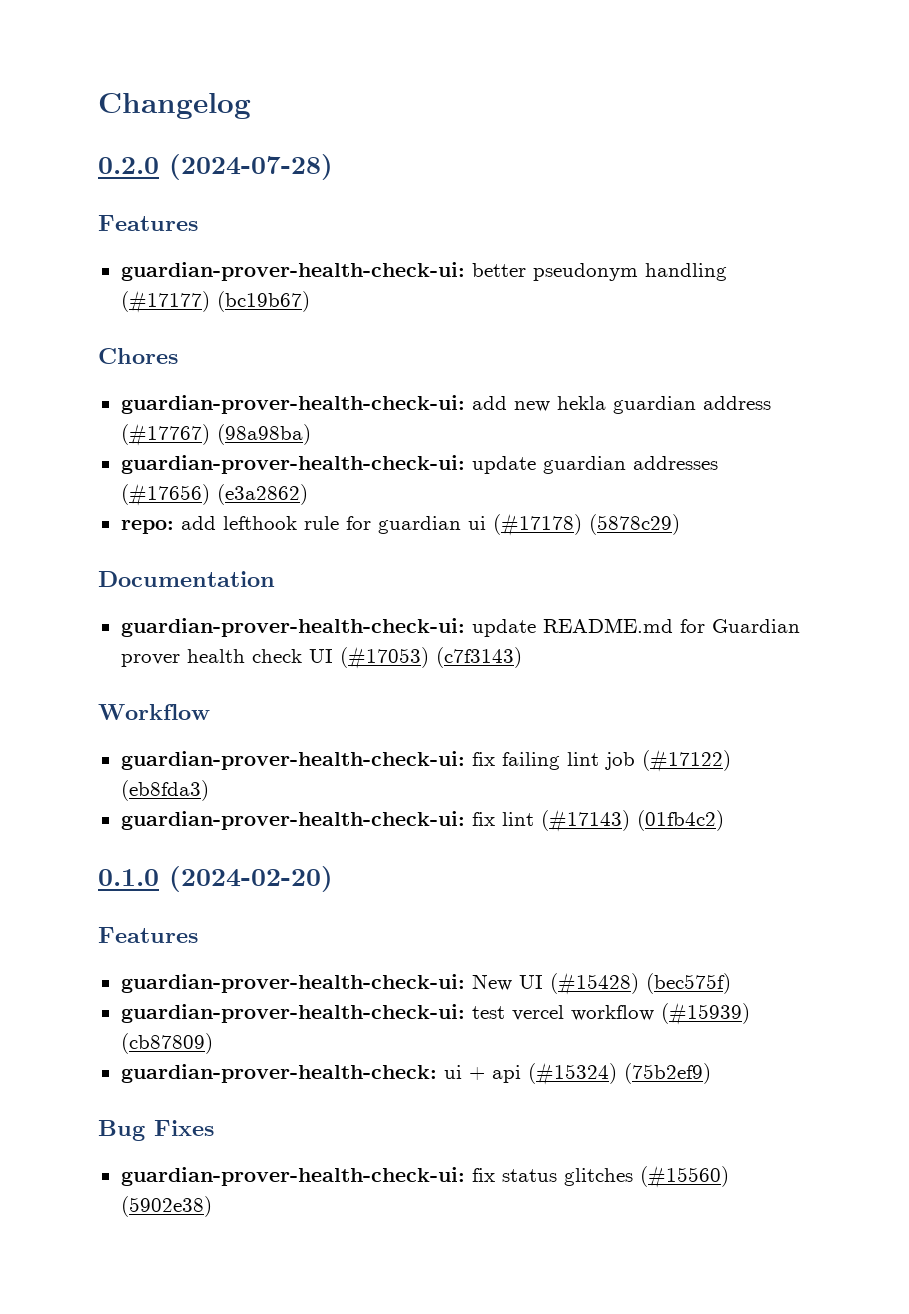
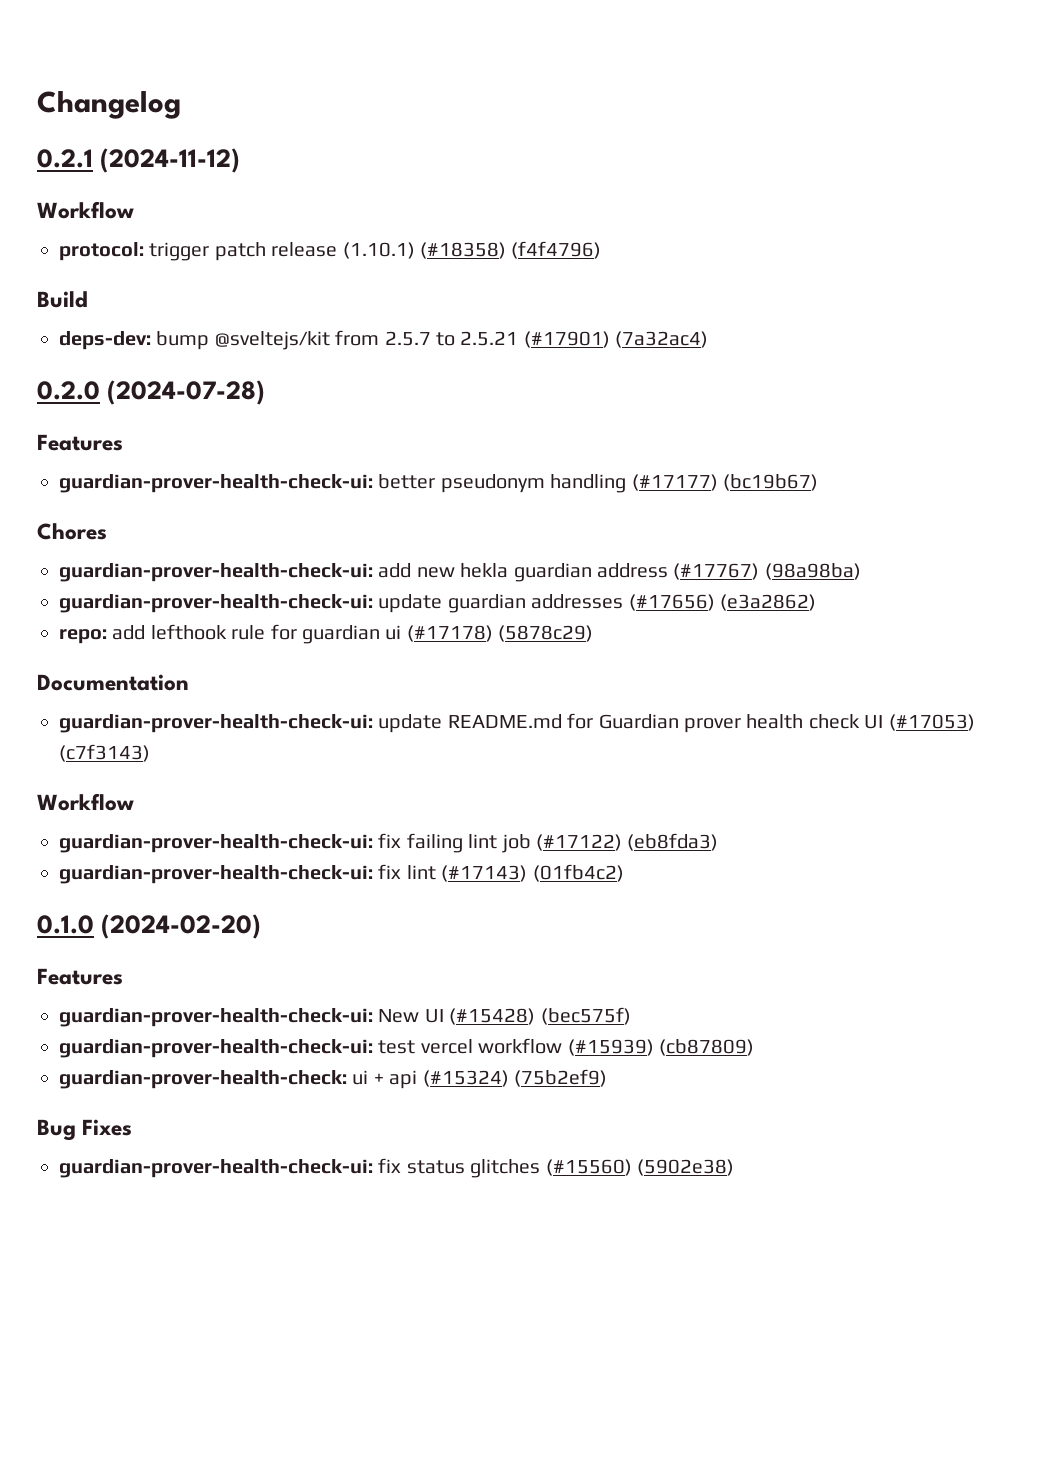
(251, 106) none -> [37,148,241,173] [37,201,134,219] [59,241,602,261] [37,291,88,308] [59,330,709,350] // 0.2.1 (2024-11-12) // Workflow // protocol: trigger patch release (1.10.1) (#18358) (f4f4796) // Build // deps-dev: bump @sveltejs/kit from 2.5.7 to 2.5.21 (#17901) (7a32ac4)

